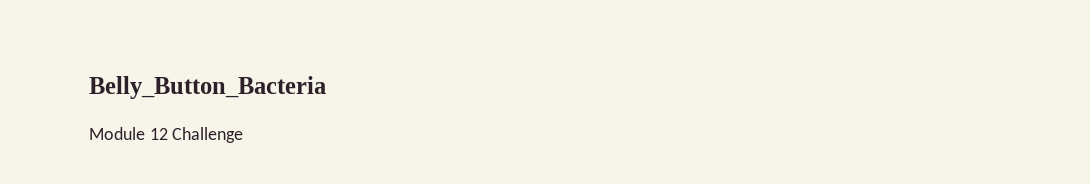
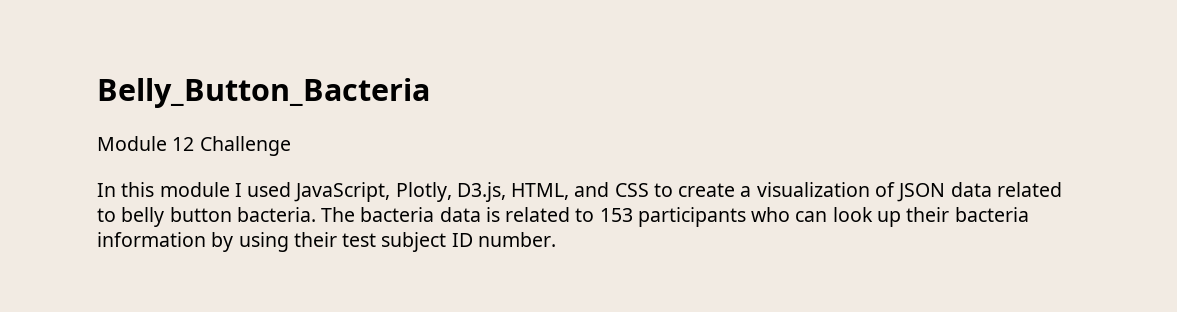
(244, 135) none -> [97,182,1062,202] [97,207,1029,227] [97,232,556,252] // In this module I used JavaScript, Plotly, D3.js, HTML, and CSS to create a visualization of JSON data related to belly button bacteria. The bacteria data is related to 153 participants who can look up their bacteria information by using their test subject ID number.

